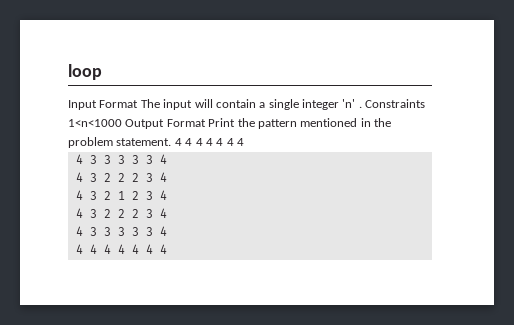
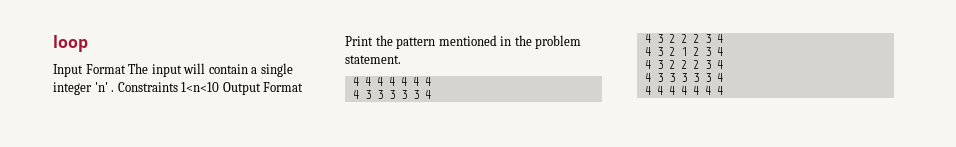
[68,119,122,127] 1<n<1000 -> [181,82,220,92] 1<n<10
(172, 142) none -> (401, 59) //

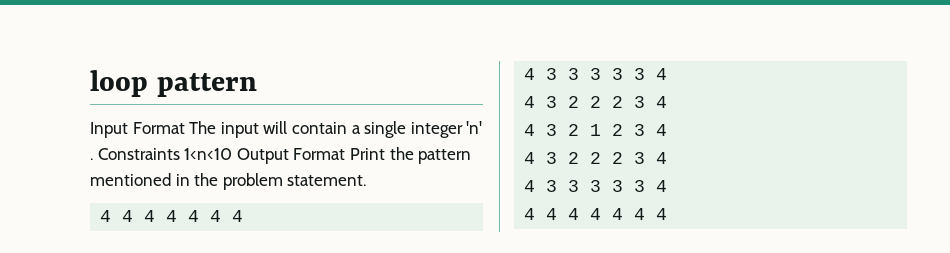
(88, 43) none -> [156,73,257,97] pattern

